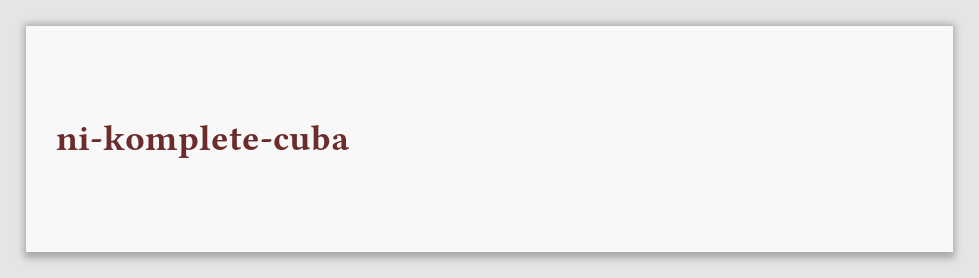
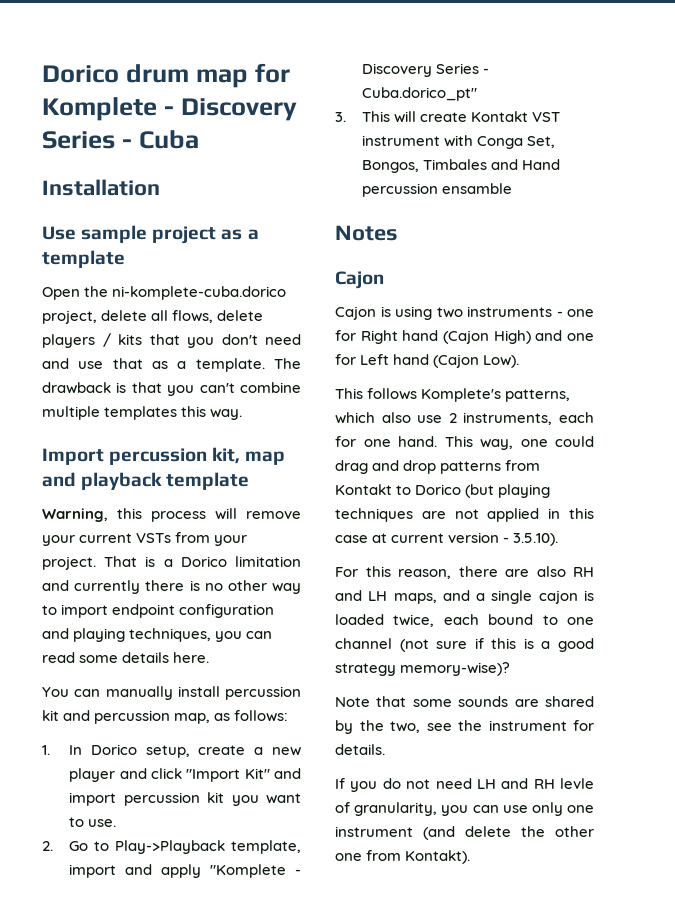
[56,125,350,158] ni-komplete-cuba -> [42,63,290,88] [42,97,297,121] [42,130,199,149] [42,179,160,196] [42,225,259,244] [42,250,125,268] [42,286,287,300] [42,310,264,324] [42,333,301,348] [42,358,301,372] [42,382,301,396] [42,406,243,420] [42,447,286,465] [42,472,250,490] [42,508,301,522] [42,532,248,546] [42,556,301,570] [42,580,301,594] [42,604,275,618] [42,628,273,642] [42,652,210,663] [42,686,301,700] [42,710,289,724] [42,744,301,758] [69,768,301,782] [69,792,301,806] [69,817,117,827] [42,840,301,854] [69,864,301,878] [362,63,490,77] [362,87,478,101] [335,111,561,123] [362,135,556,149] [362,159,561,173] [362,183,513,197] [335,225,398,241] [335,271,384,289] [335,306,594,320] [335,330,594,344] [335,354,520,368] [335,388,571,402] [335,412,594,425] [335,436,594,450] [335,460,541,474] [335,484,551,498] [335,508,594,522] [335,532,559,546] [335,566,594,579] [335,590,594,604] [335,614,594,627] [335,638,594,652] [335,662,511,676] [335,696,594,707] [335,720,594,734] [335,744,385,755] [335,778,594,792] [335,802,594,816] [335,826,594,840] [335,850,471,864] Dorico drum map for Komplete - Discovery Series - Cuba // Installation // Use sample project as a template // Open the ni-komplete-cuba.dorico project, delete all flows, delete players / kits that you don't need and use that as a template. The drawback is that you can't combine multiple templates this way. // Import percussion kit, map and playback template // Warning, this process will remove your current VSTs from your project. That is a Dorico limitation and currently there is no other way to import endpoint configuration and playing techniques, you can read some details here. // You can manually install percussion kit and percussion map, as follows: // 1. In Dorico setup, create a new player and click "Import Kit" and import percussion kit you want to use. // 2. Go to Play->Playback template, import and apply "Komplete - Discovery Series - Cuba.dorico_pt" // 3. This will create Kontakt VST instrument with Conga Set, Bongos, Timbales and Hand percussion ensamble // Notes // Cajon // Cajon is using two instruments - one for Right hand (Cajon High) and one for Left hand (Cajon Low). // This follows Komplete's patterns, which also use 2 instruments, each for one hand. This way, one could drag and drop patterns from Kontakt to Dorico (but playing techniques are not applied in this case at current version - 3.5.10). // For this reason, there are also RH and LH maps, and a single cajon is loaded twice, each bound to one channel (not sure if this is a good strategy memory-wise)? // Note that some sounds are shared by the two, see the instrument for details. // If you do not need LH and RH levle of granularity, you can use only one instrument (and delete the other one from Kontakt).

